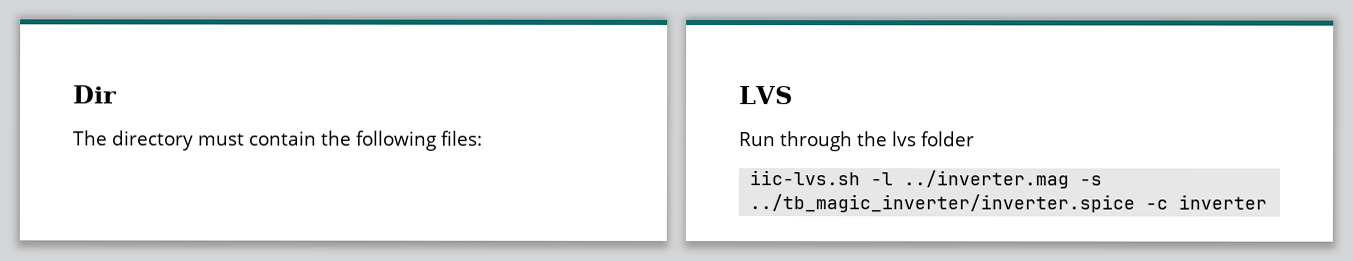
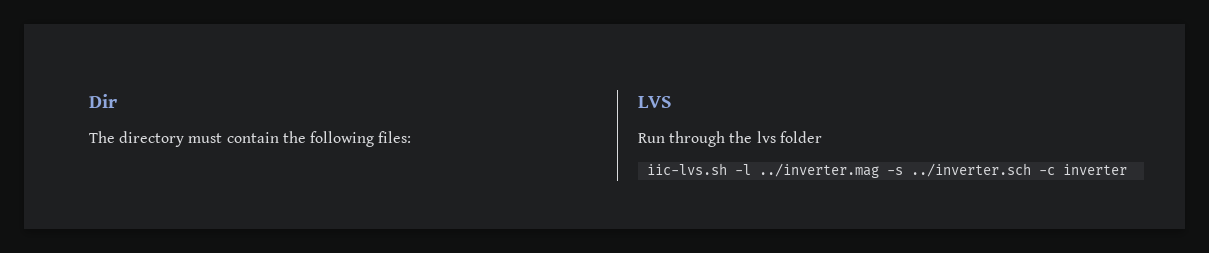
[749,194,1136,213] ../tb_magic_inverter/inverter.spice -> [911,163,1032,177] ../inverter.sch

